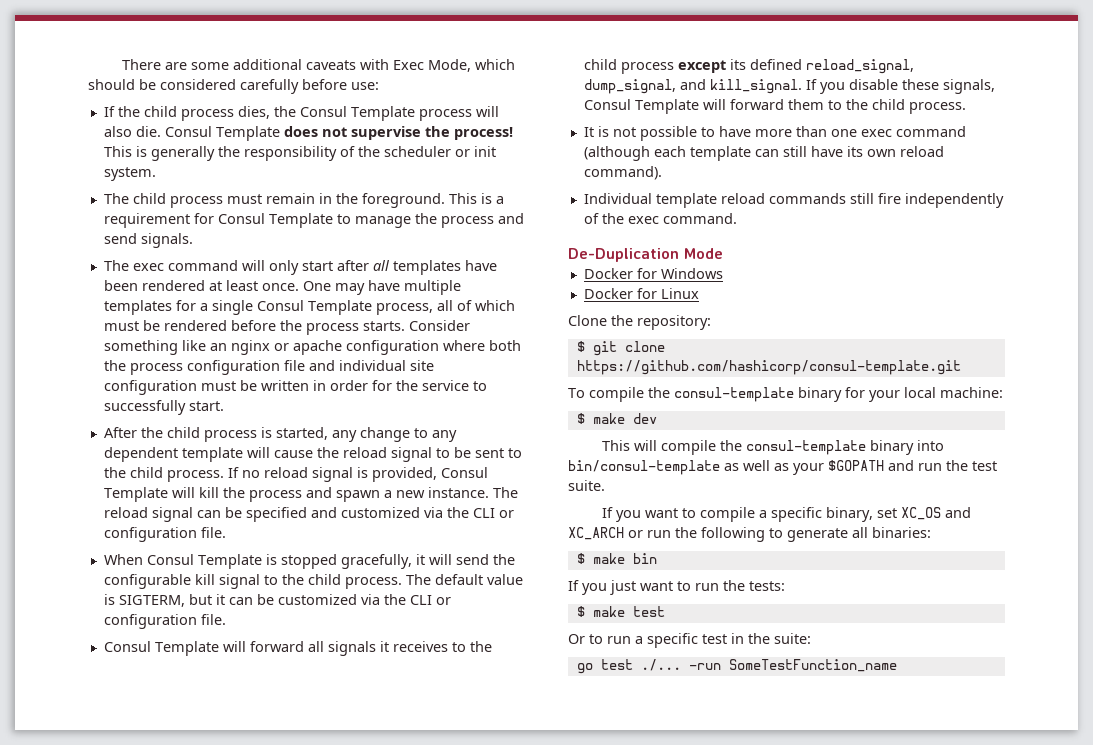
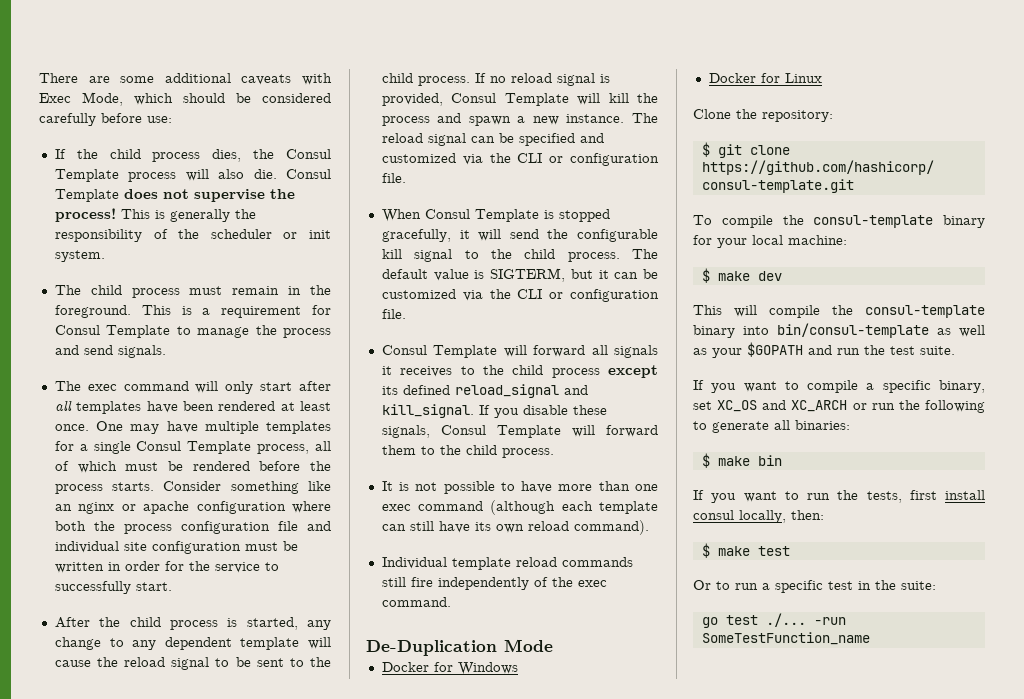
[805,59,914,74] [583,79,676,94] reload_signal, dump_signal, -> [454,384,559,398] reload_signal
[610,580,636,595] just -> (737, 498) none
[749,581,785,591] tests: -> [866,490,985,503] [693,510,824,523] tests, first install consul locally, then:

